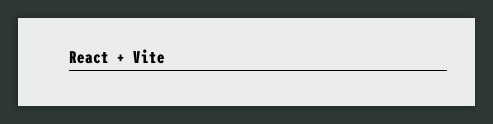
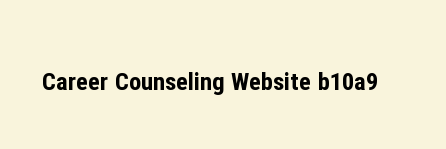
[69,49,165,64] React + Vite -> [42,72,378,95] Career Counseling Website b10a9

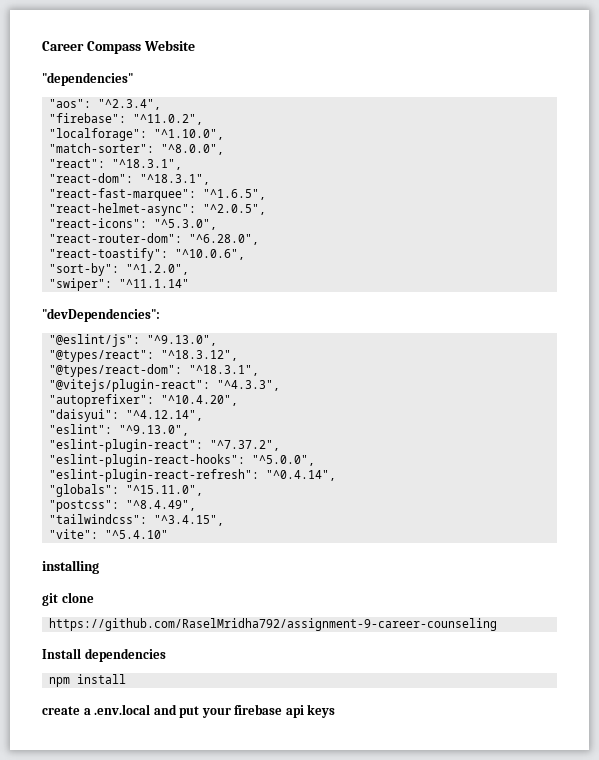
[114,72,225,95] Counseling -> [86,41,141,54] Compass
[317,72,378,90] b10a9 -> [42,72,133,86] [49,99,162,110] [49,113,204,125] [49,128,225,141] [49,143,225,155] [49,159,183,170] [49,173,211,185] [49,188,267,201] [49,203,267,216] [49,218,218,230] [49,233,260,245] [49,248,246,261] [49,263,190,276] [49,278,190,291] [42,308,160,322] [49,334,218,347] [49,350,239,362] [49,364,260,377] [49,379,281,392] [49,394,239,407] [49,409,204,422] [49,424,190,436] [49,439,281,452] [49,454,316,467] [49,469,337,482] [49,484,204,497] [49,500,197,512] [49,514,225,526] [49,529,169,539] [42,560,99,574] [42,592,94,606] [49,618,498,631] [42,648,166,662] [49,674,127,687] [42,704,336,718] // "dependencies" // "aos": "^2.3.4", // "firebase": "^11.0.2", // "localforage": "^1.10.0", // "match-sorter": "^8.0.0", // "react": "^18.3.1", // "react-dom": "^18.3.1", // "react-fast-marquee": "^1.6.5", // "react-helmet-async": "^2.0.5", // "react-icons": "^5.3.0", // "react-router-dom": "^6.28.0", // "react-toastify": "^10.0.6", // "sort-by": "^1.2.0", // "swiper": "^11.1.14" // "devDependencies": // "@eslint/js": "^9.13.0", // "@types/react": "^18.3.12", // "@types/react-dom": "^18.3.1", // "@vitejs/plugin-react": "^4.3.3", // "autoprefixer": "^10.4.20", // "daisyui": "^4.12.14", // "eslint": "^9.13.0", // "eslint-plugin-react": "^7.37.2", // "eslint-plugin-react-hooks": "^5.0.0", // "eslint-plugin-react-refresh": "^0.4.14", // "globals": "^15.11.0", // "postcss": "^8.4.49", // "tailwindcss": "^3.4.15", // "vite": "^5.4.10" // installing // git clone // https://github.com/RaselMridha792/assignment-9-career-counseling // Install dependencies // npm install // create a .env.local and put your firebase api keys

